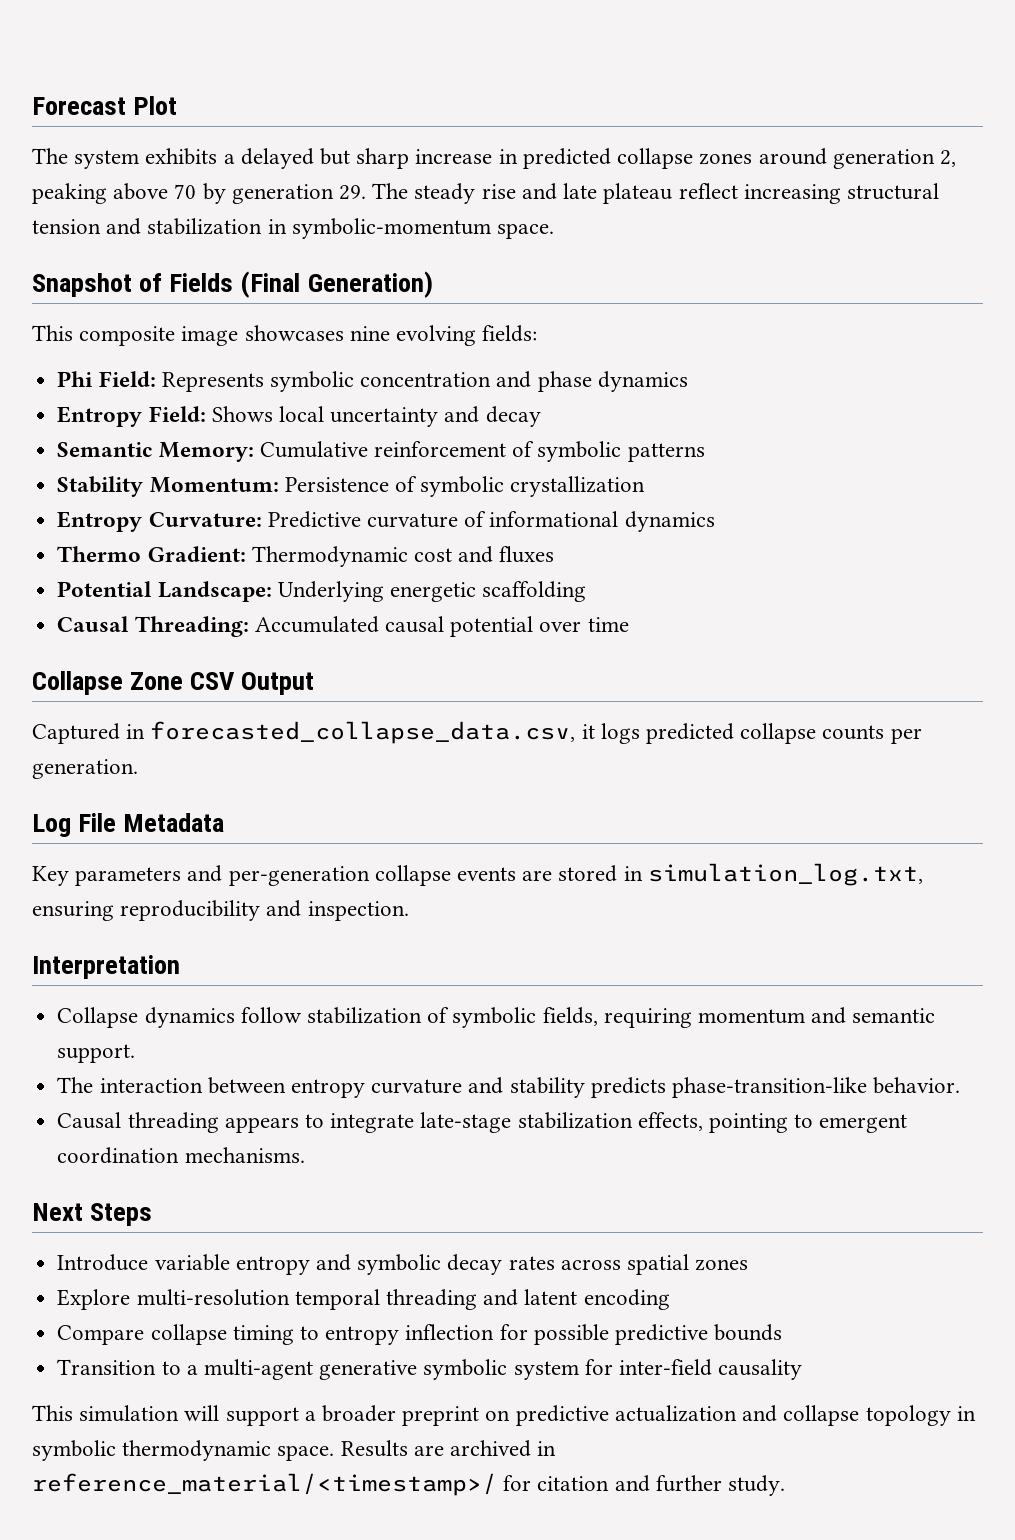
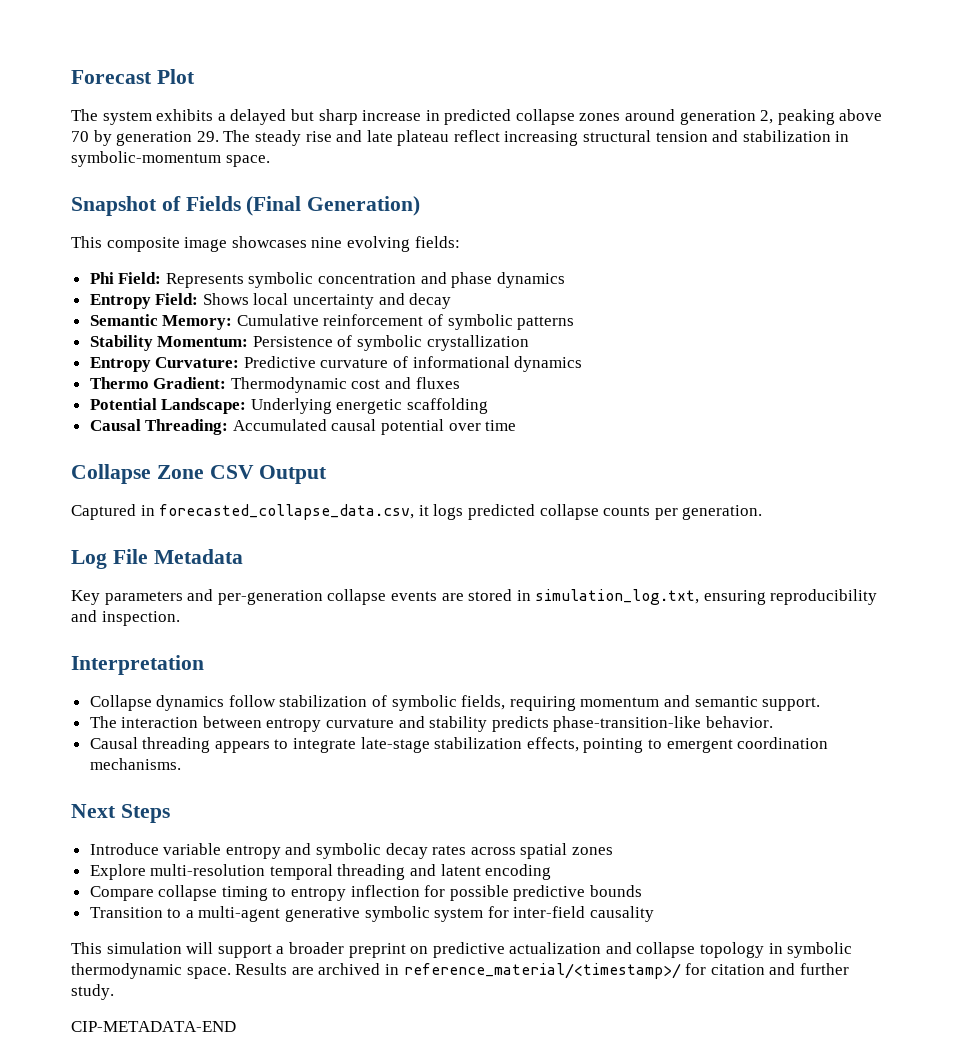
(786, 1485) none -> [71,1021,236,1032] // CIP-METADATA-END

